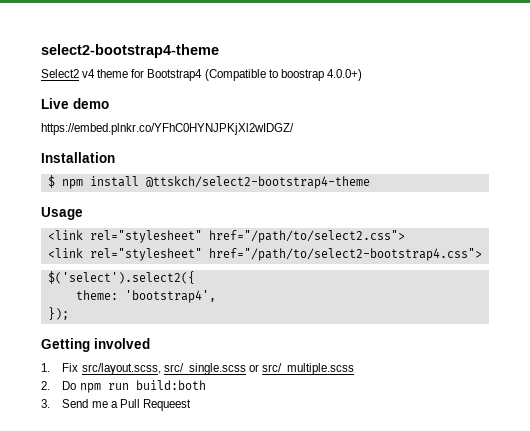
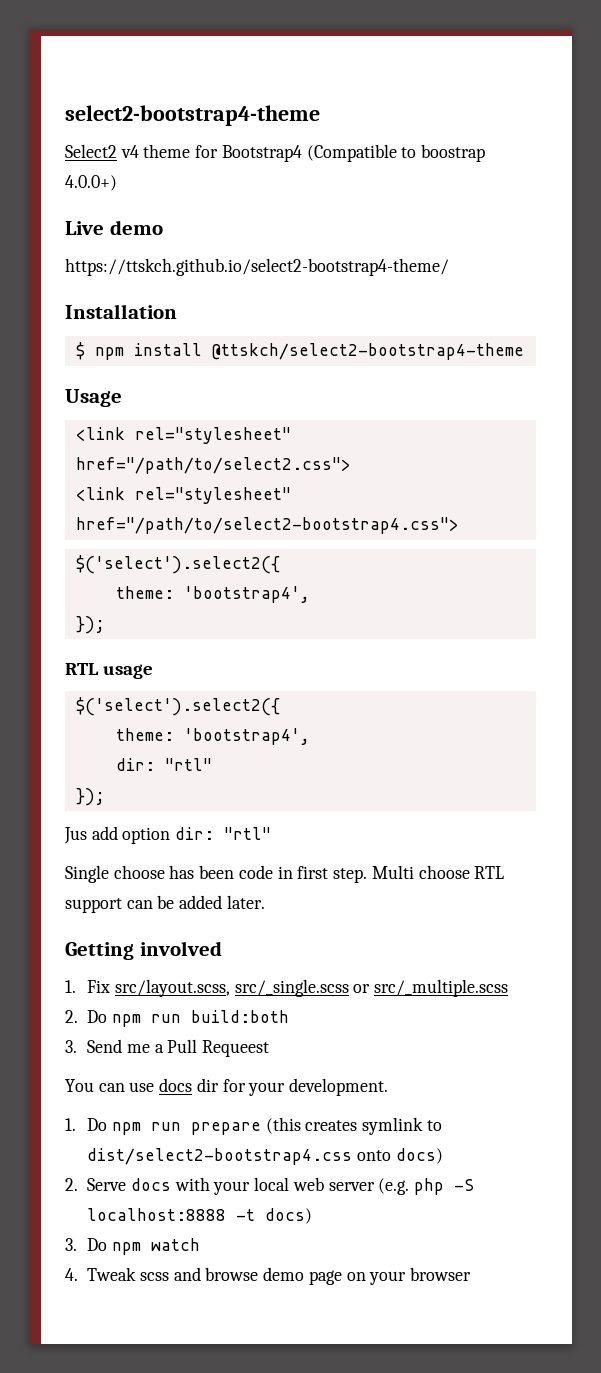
[41,123,294,135] https://embed.plnkr.co/YFhC0HYNJPKjXl2wIDGZ/ -> [65,258,449,276] https://ttskch.github.io/select2-bootstrap4-theme/
(69, 313) none -> [65,663,154,679] [75,697,280,716] [115,728,310,745] [115,758,212,771] [75,788,105,806] [64,826,272,844] [65,865,505,883] [65,895,265,913] // RTL usage // $('select').select2({ // theme: 'bootstrap4', // dir: "rtl" // }); // Jus add option dir: "rtl" // Single choose has been code in first step. Multi choose RTL support can be added later.
(191, 405) none -> [65,1078,389,1096] [65,1117,442,1135] [87,1148,443,1165] [65,1177,475,1195] [87,1208,313,1224] [65,1238,200,1255] [65,1267,472,1285] // You can use docs dir for your development. // 1. Do npm run prepare (this creates symlink to dist/select2-bootstrap4.css onto docs) // 2. Serve docs with your local web server (e.g. php -S localhost:8888 -t docs) // 3. Do npm watch // 4. Tweak scss and browse demo page on your browser

